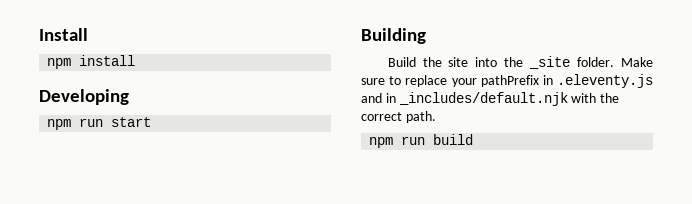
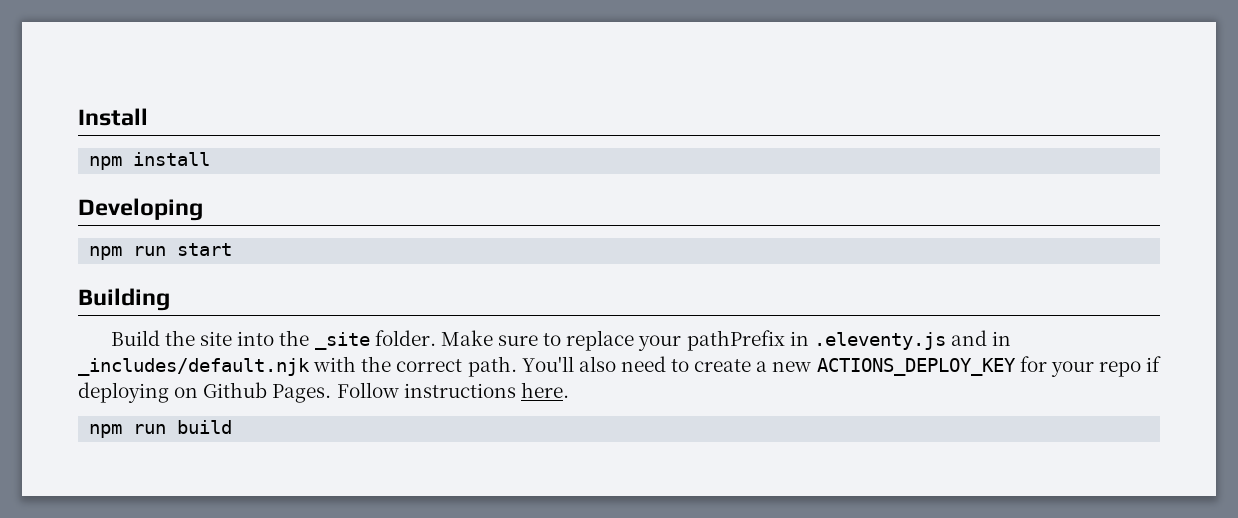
(436, 117) none -> [521,356,1162,377] [78,382,569,403] You'll also need to create a new ACTIONS_DEPLOY_KEY for your repo if deploying on Github Pages. Follow instructions here.

